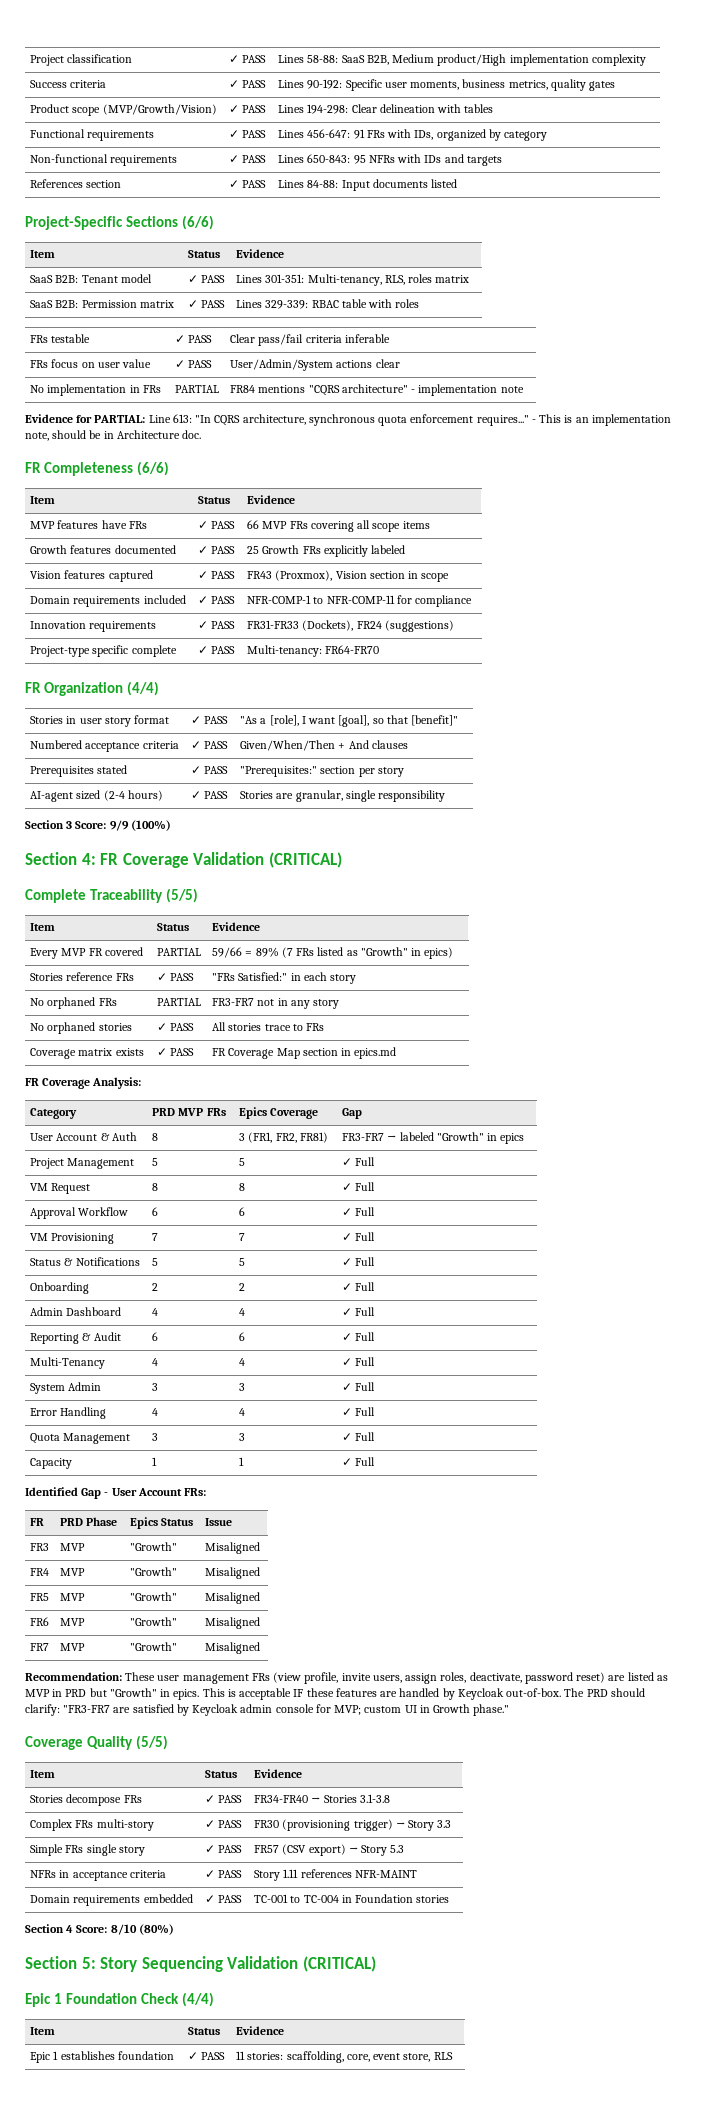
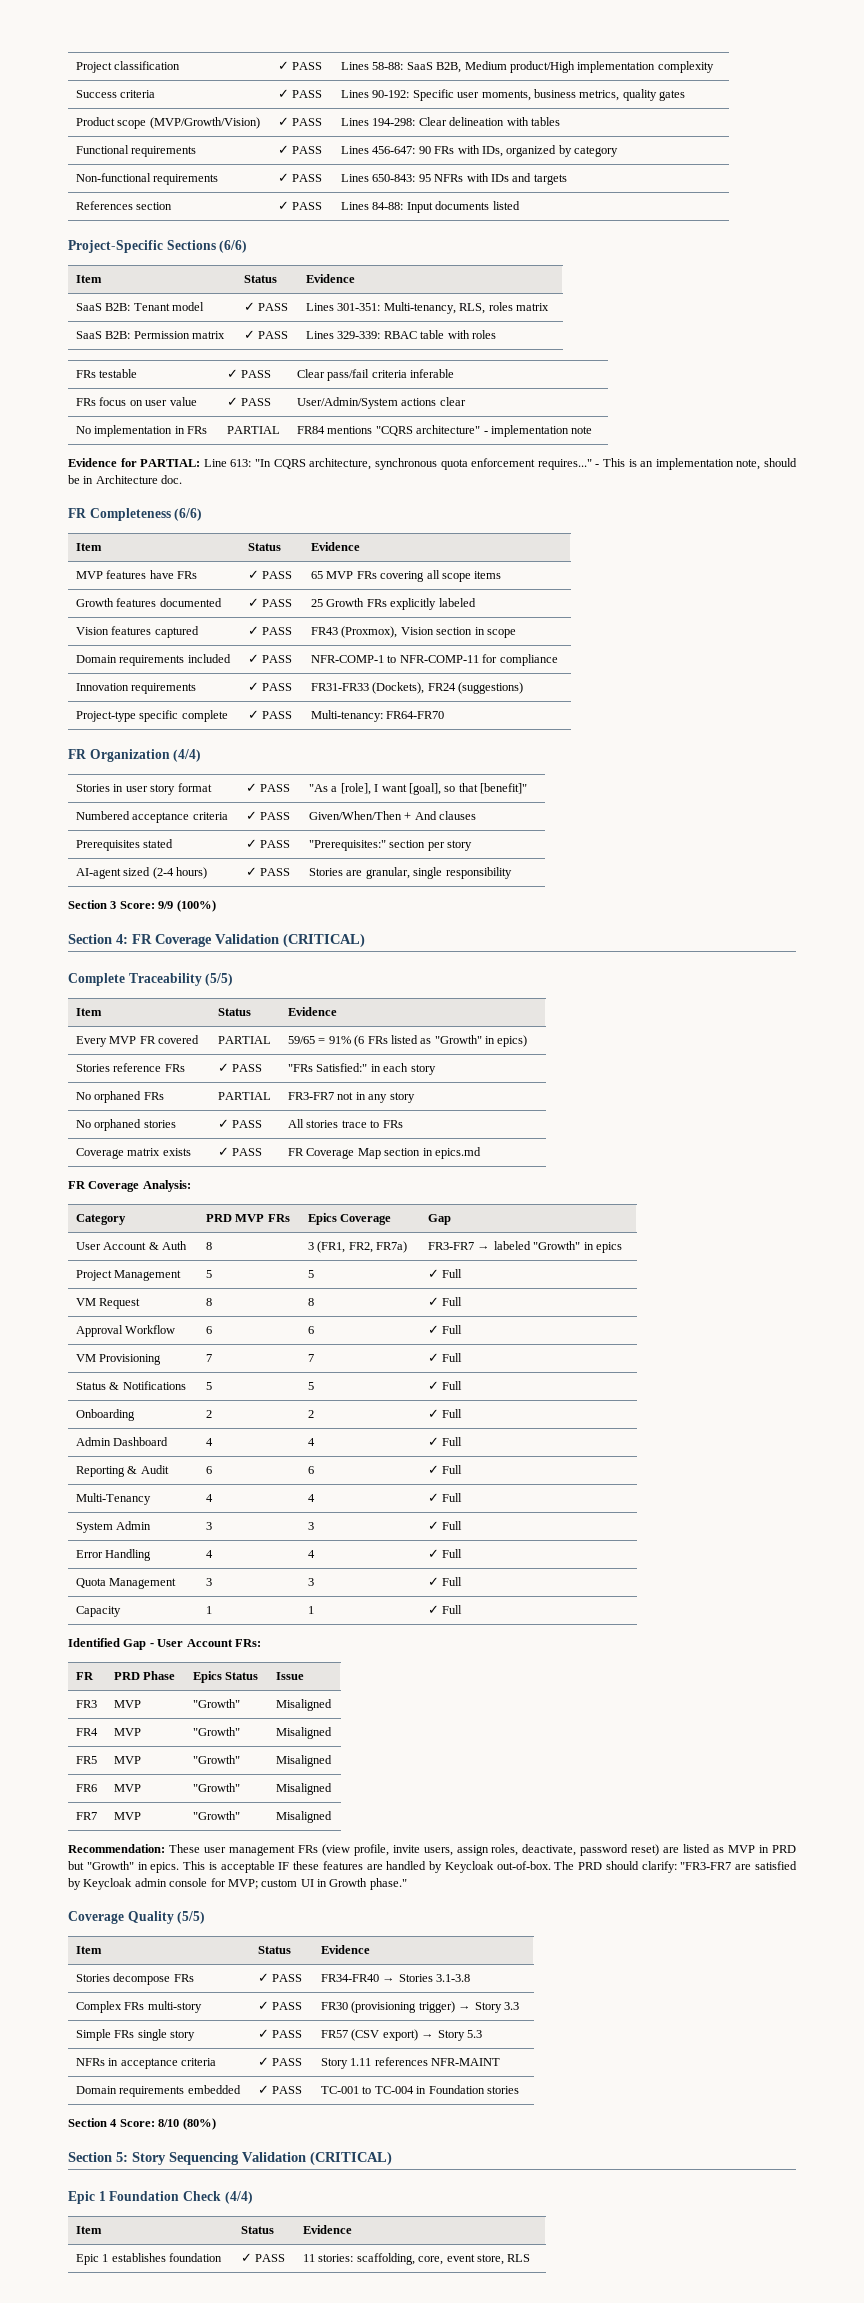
[353,129,365,139] 91 -> [418,146,431,154] 90
[247,520,260,529] 66 -> [311,571,324,579] 65
[212,947,293,958] 59/66 = 89% (7 -> [288,1035,365,1047] 59/65 = 91% (6
[299,1132,328,1143] FR81) -> [376,1241,408,1253] FR7a)

